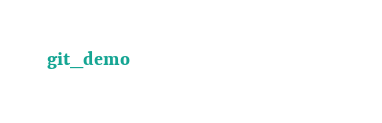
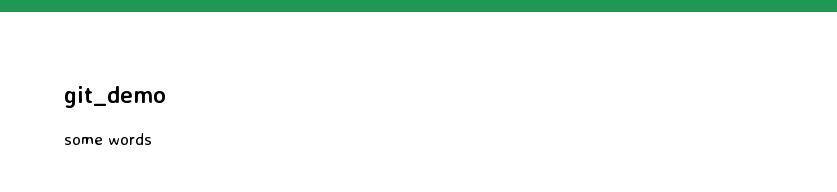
(130, 60) none -> [64,133,152,145] // some words

